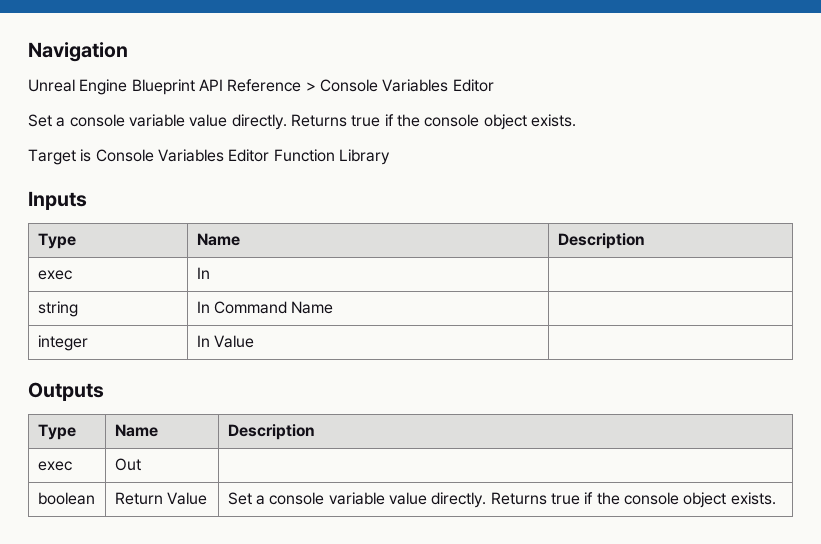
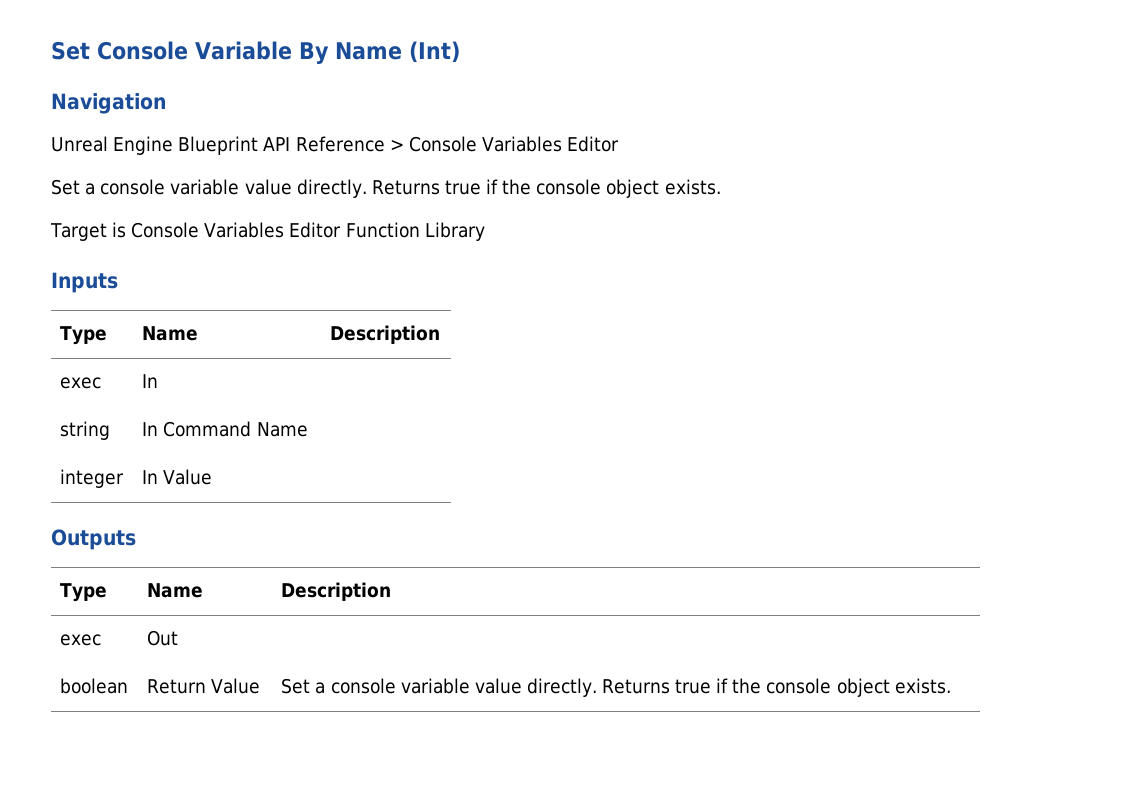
(28, 52) none -> [51,41,460,64] Set Console Variable By Name (Int) //

